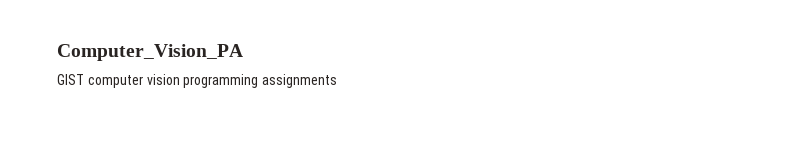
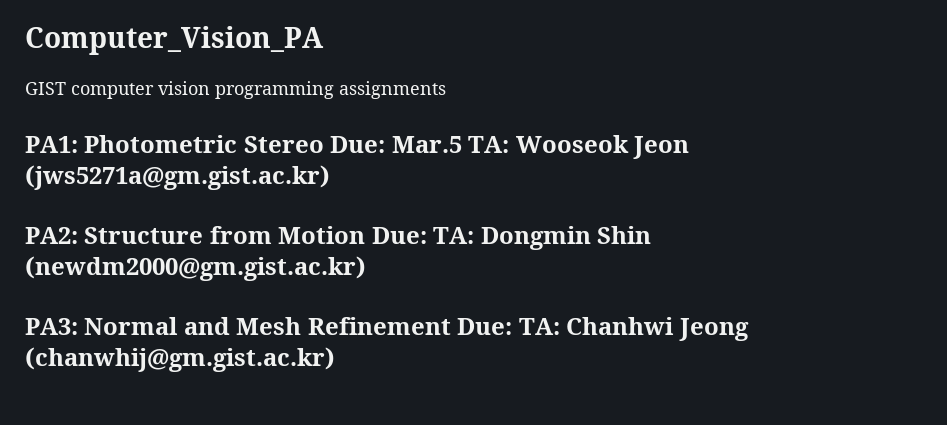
(338, 81) none -> [25,135,690,159] [25,165,330,190] [25,226,652,250] [25,256,366,281] [25,317,749,341] [25,347,335,372] // PA1: Photometric Stereo Due: Mar.5 TA: Wooseok Jeon (jws5271a@gm.gist.ac.kr) // PA2: Structure from Motion Due: TA: Dongmin Shin (newdm2000@gm.gist.ac.kr) // PA3: Normal and Mesh Refinement Due: TA: Chanhwi Jeong (chanwhij@gm.gist.ac.kr)

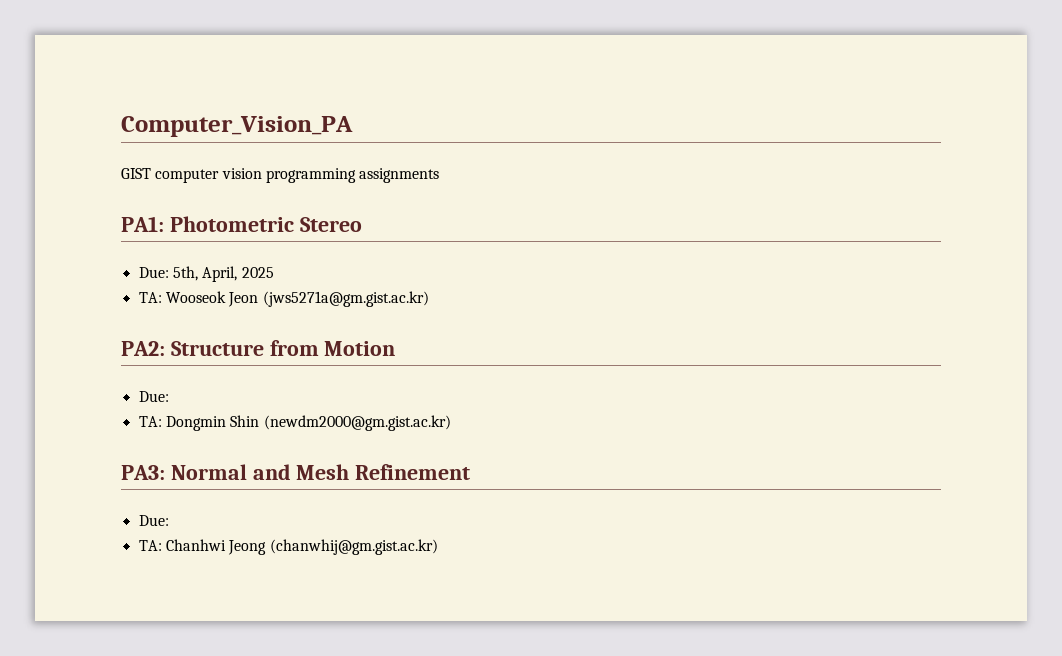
[330,136,462,153] Due: Mar.5 -> [138,266,274,282] // Due: 5th, April, 2025 //
[371,227,427,244] Due: -> [138,391,169,402] // Due: //
[457,318,513,335] Due: -> [138,515,169,526] // Due: //

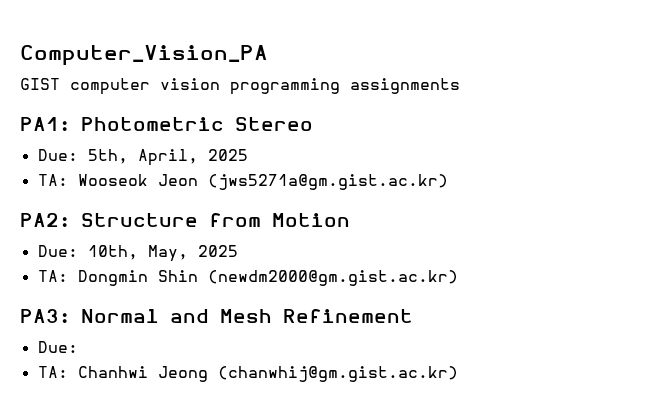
(169, 396) none -> [87,245,238,262] 10th, May, 2025

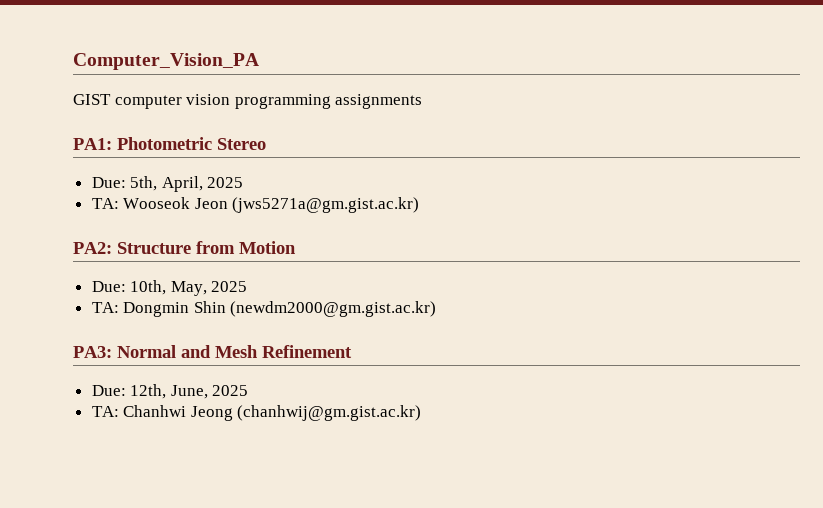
(78, 347) none -> [130,384,249,399] 12th, June, 2025
[217,366,458,382] (chanwhij@gm.gist.ac.kr) -> [237,405,422,421] (chanhwij@gm.gist.ac.kr)

